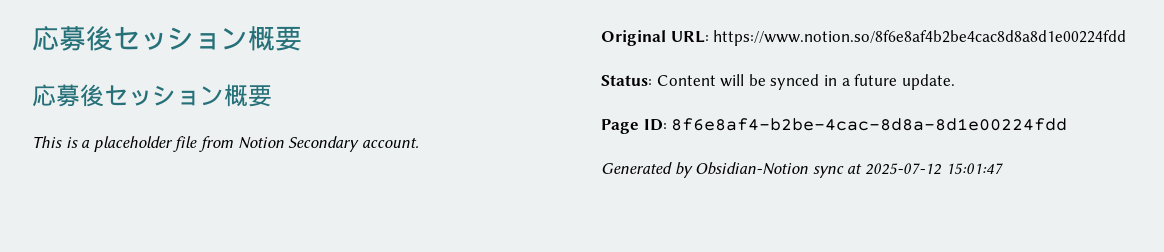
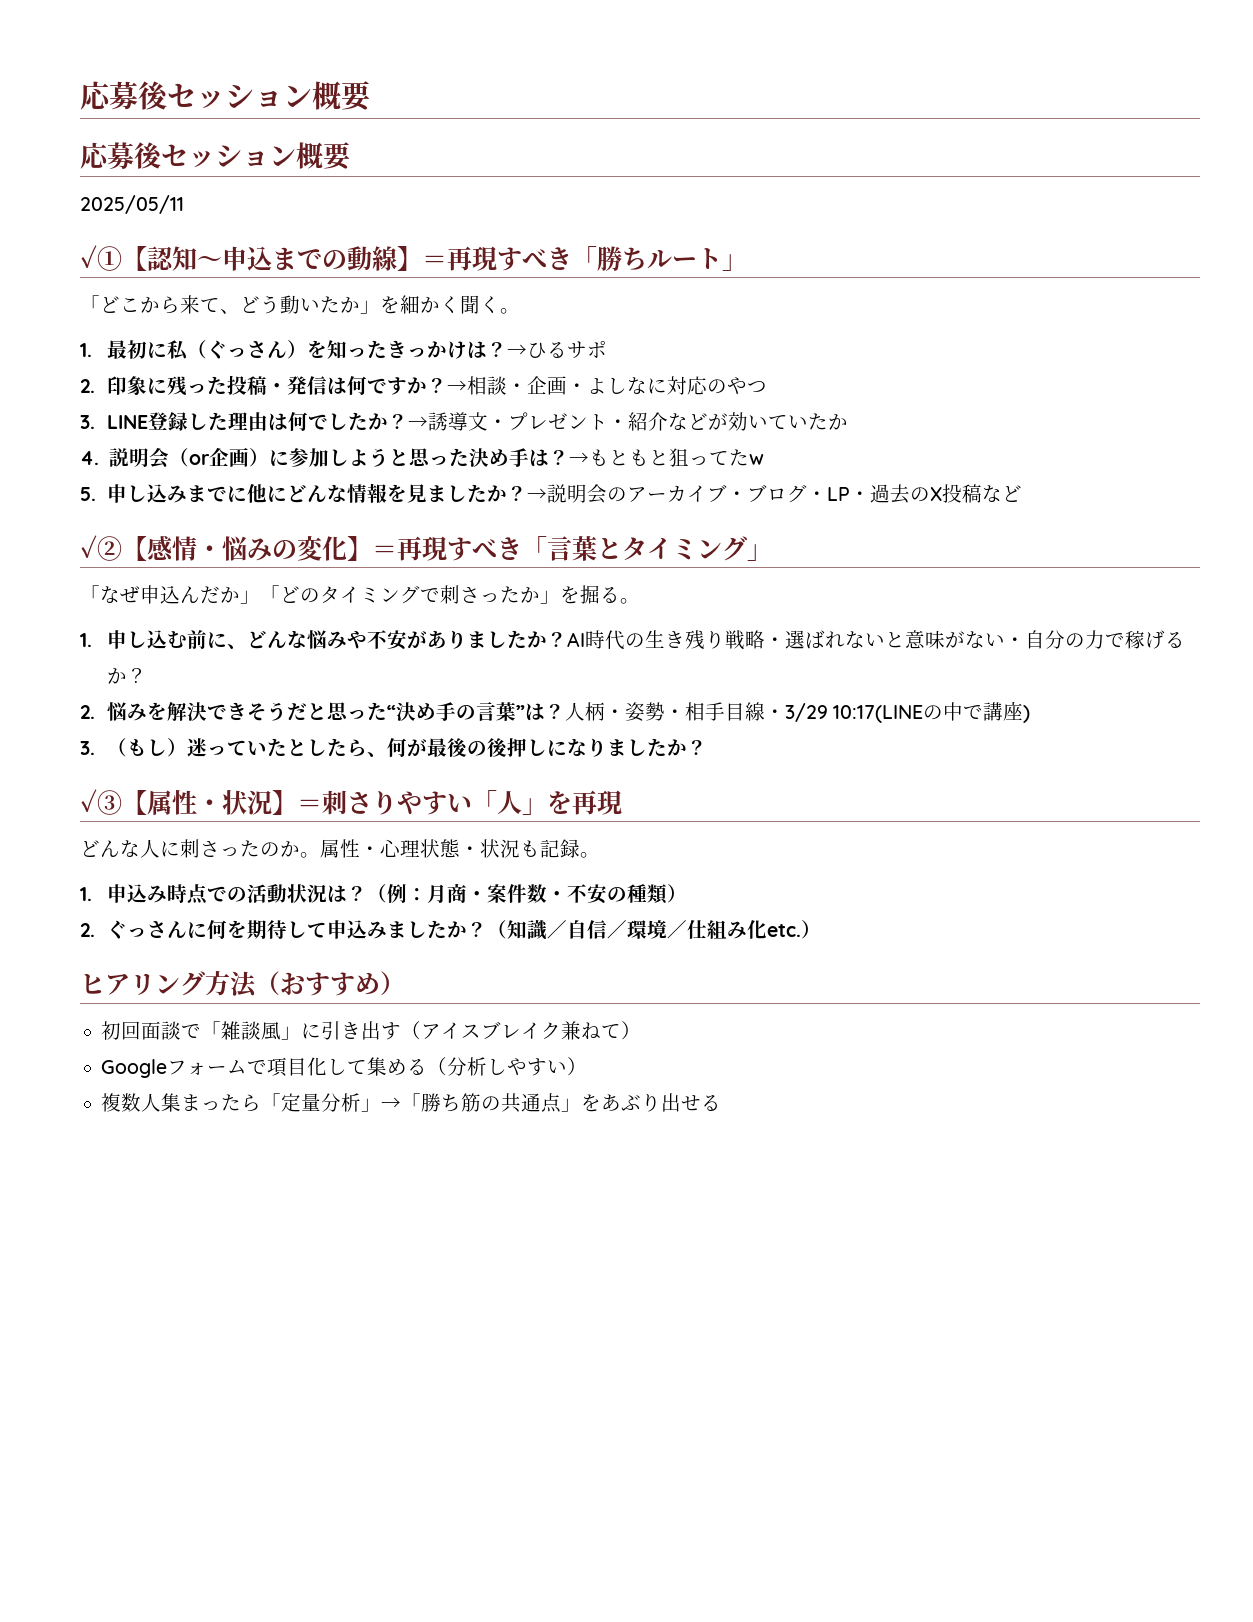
[32,136,419,152] [601,30,1127,46] [601,74,955,90] [601,118,1068,134] [601,162,1003,178] This is a placeholder file from Notion Secondary account. // Original URL: https://www.notion.so/8f6e8af4b2be4cac8d8a8d1e00224fdd // Status: Content will be synced in a future update. // Page ID: 8f6e8af4-b2be-4cac-8d8a-8d1e00224fdd // Generated by Obsidian-Notion sync at 2025-07-12 15:01:47 -> [80,195,184,214] [80,245,747,271] [80,295,520,314] [80,340,608,361] [80,375,768,396] [80,412,849,431] [80,447,764,469] [80,483,1023,504] [80,535,772,561] [80,585,640,604] [80,630,1186,650] [107,667,148,684] [80,701,1031,723] [80,738,708,757] [80,789,622,815] [80,839,600,858] [80,884,688,905] [80,919,822,940] [80,971,405,998] [101,1021,642,1040] [101,1057,588,1078] [101,1093,722,1113] 2025/05/11 // ✓①【認知～申込までの動線】＝再現すべき「勝ちルート」 // 「どこから来て、どう動いたか」を細かく聞く。 // 1.最初に私（ぐっさん）を知ったきっかけは？→ひるサポ // 2.印象に残った投稿・発信は何ですか？→相談・企画・よしなに対応のやつ // 3. LINE登録した理由は何でしたか？→誘導文・プレゼント・紹介などが効いていたか // 4.説明会（or企画）に参加しようと思った決め手は？→もともと狙ってたw // 5.申し込みまでに他にどんな情報を見ましたか？→説明会のアーカイブ・ブログ・LP・過去のX投稿など // ✓②【感情・悩みの変化】＝再現すべき「言葉とタイミング」 // 「なぜ申込んだか」「どのタイミングで刺さったか」を掘る。 // 1.申し込む前に、どんな悩みや不安がありましたか？AI時代の生き残り戦略・選ばれないと意味がない・自分の力で稼げるか？ // 2.悩みを解決できそうだと思った“決め手の言葉”は？人柄・姿勢・相手目線・3/29 10:17(LINEの中で講座) // 3.（もし）迷っていたとしたら、何が最後の後押しになりましたか？ // ✓③【属性・状況】＝刺さりやすい「人」を再現 // どんな人に刺さったのか。属性・心理状態・状況も記録。 // 1.申込み時点での活動状況は？（例：月商・案件数・不安の種類） // 2.ぐっさんに何を期待して申込みましたか？（知識／自信／環境／仕組み化etc.） // ヒアリング方法（おすすめ） // 初回面談で「雑談風」に引き出す（アイスブレイク兼ねて） // Googleフォームで項目化して集める（分析しやすい） // 複数人集まったら「定量分析」→「勝ち筋の共通点」をあぶり出せる

